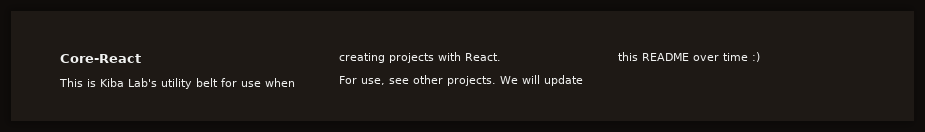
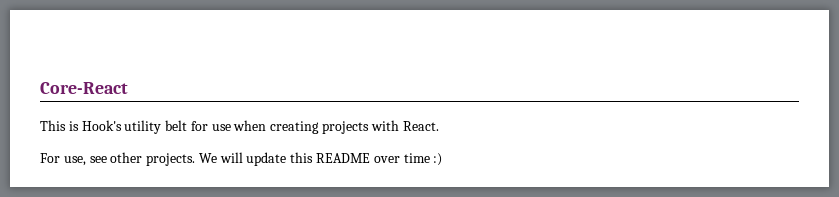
[100,78,157,87] Kiba Lab's -> [81,120,122,131] Hook's

